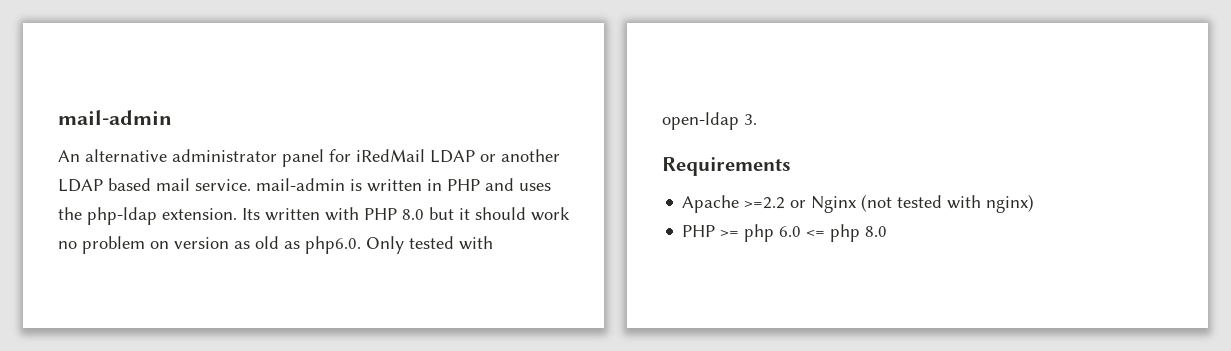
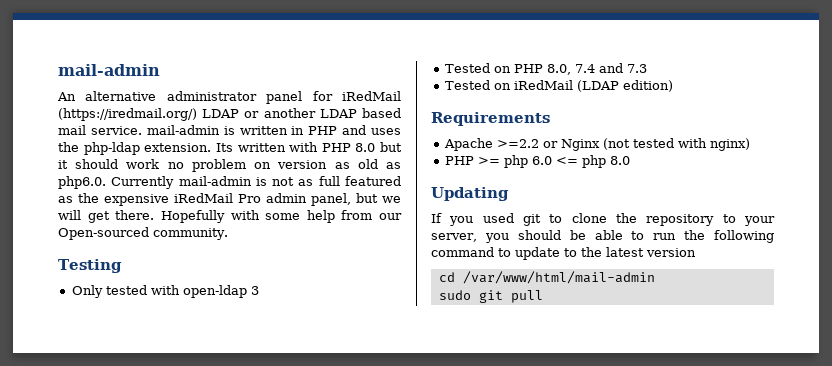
(425, 155) none -> [58,108,197,121] (https://iredmail.org/)
[366,236,493,254] [662,112,757,130] Only tested with open-ldap 3. -> [111,176,401,189] [58,193,401,206] [58,210,402,223] [58,227,228,240] [58,259,122,273] [71,285,259,298] [444,63,647,75] [444,80,673,92] Currently mail-admin is not as full featured as the expensive iRedMail Pro admin panel, but we will get there. Hopefully with some help from our Open-sourced community. // Testing // Only tested with open-ldap 3 // Tested on PHP 8.0, 7.4 and 7.3 // Tested on iRedMail (LDAP edition)
(888, 231) none -> [431,187,509,201] [431,213,775,226] [431,230,774,243] [431,247,696,260] [438,271,655,284] [438,290,543,303] // Updating // If you used git to clone the repository to your server, you should be able to run the following command to update to the latest version // cd /var/www/html/mail-admin // sudo git pull

